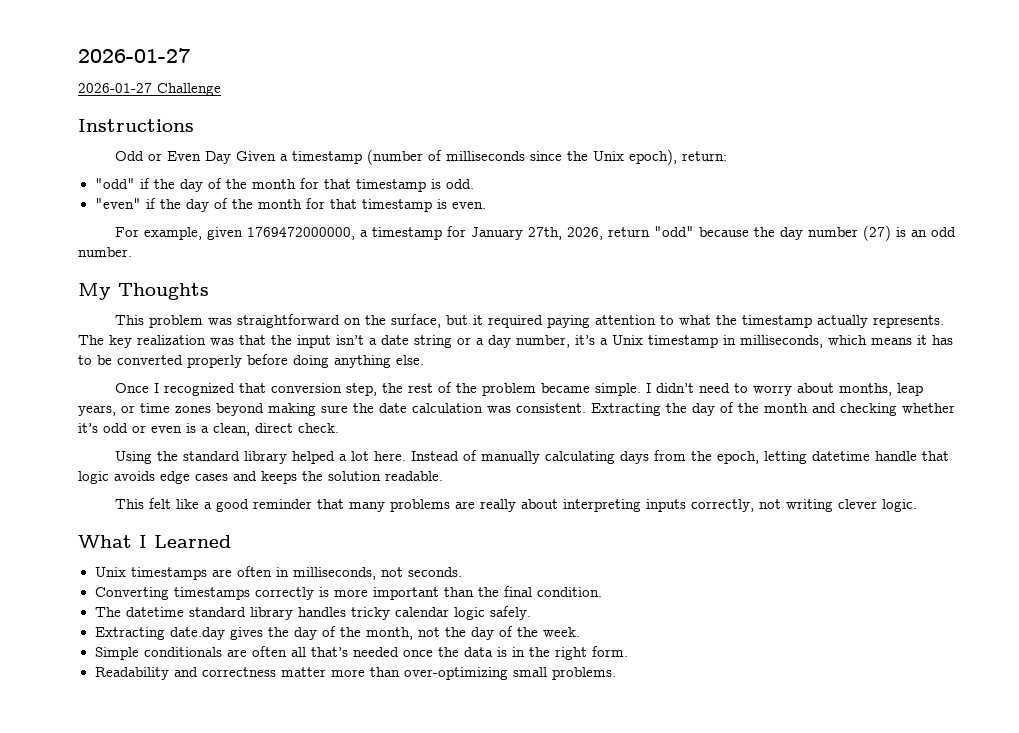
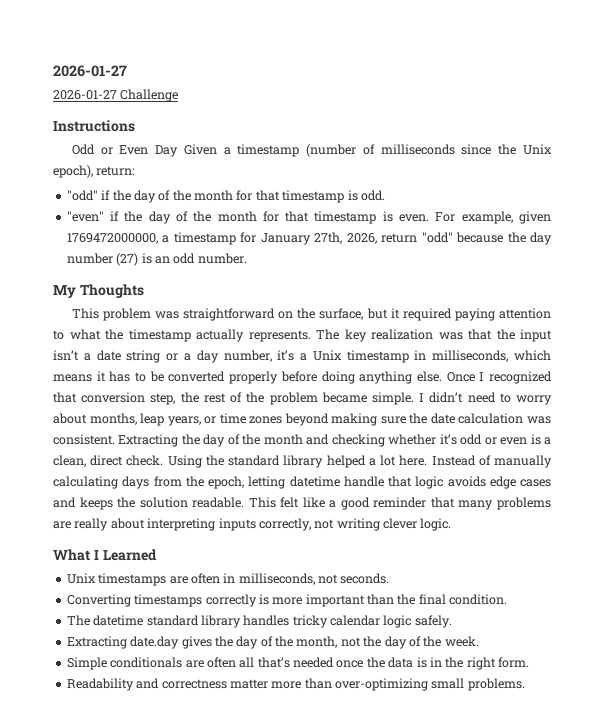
(486, 205) // -> (430, 218) none
(424, 360) // -> (442, 376) none
(339, 428) // -> (164, 460) none
(443, 476) // -> (245, 502) none

